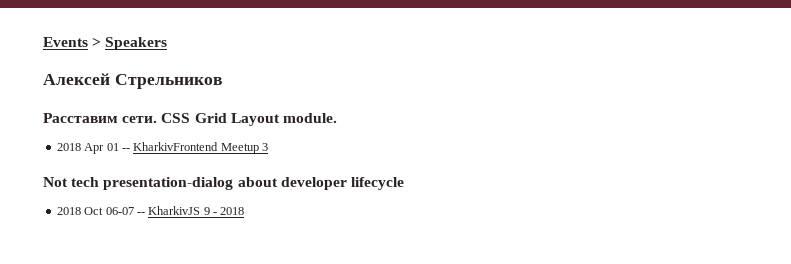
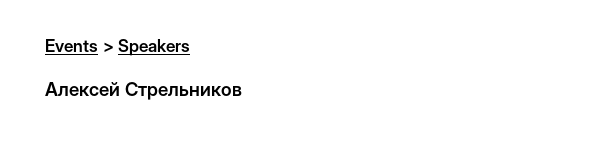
[43,113,337,126] [56,142,268,154] [43,177,404,190] [56,206,245,215] // Расставим сети. CSS Grid Layout module. // 2018 Apr 01 -- KharkivFrontend Meetup 3 // Not tech presentation-dialog about developer lifecycle // 2018 Oct 06-07 -- KharkivJS 9 - 2018 -> (242, 91) none

